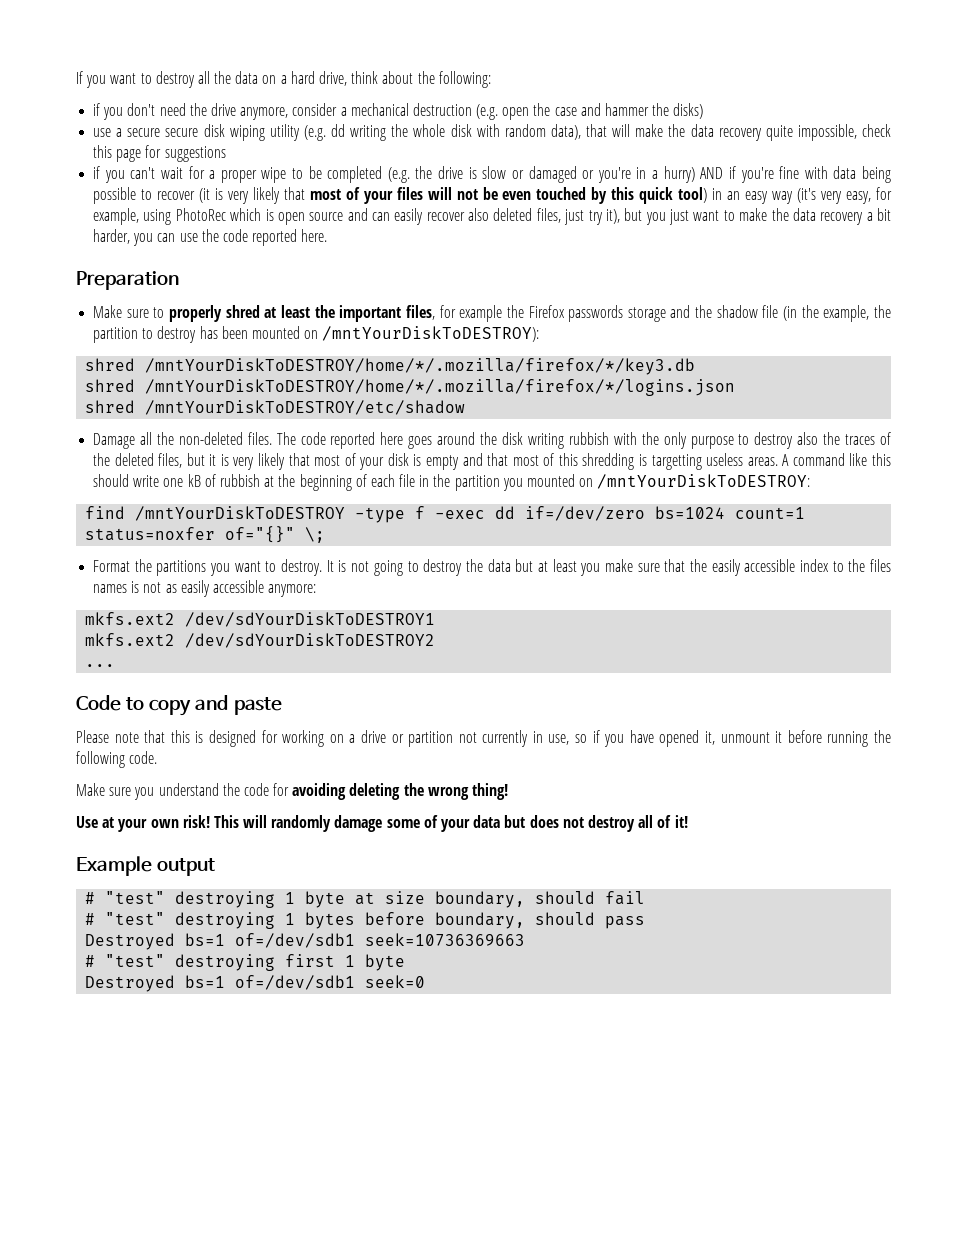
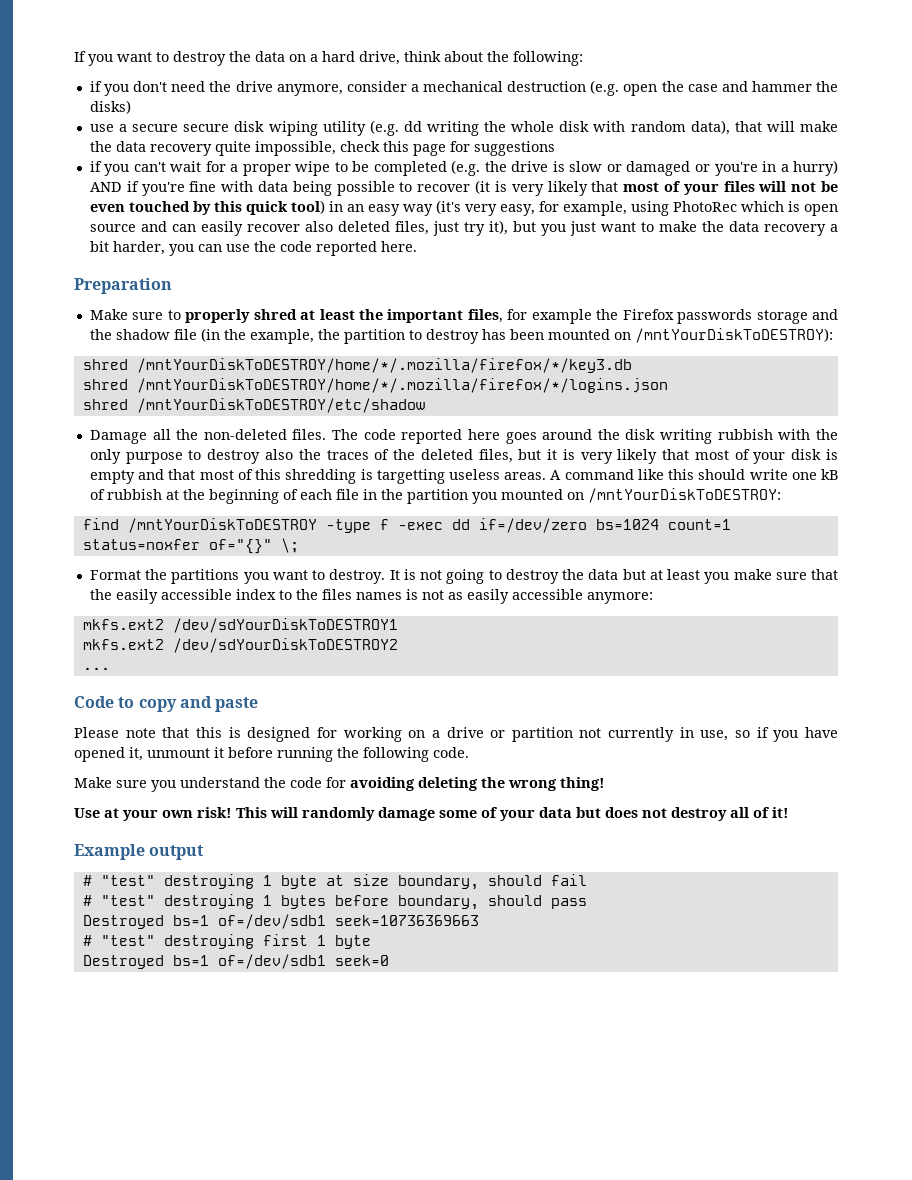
[197,71,210,84] all -> (226, 58) none

